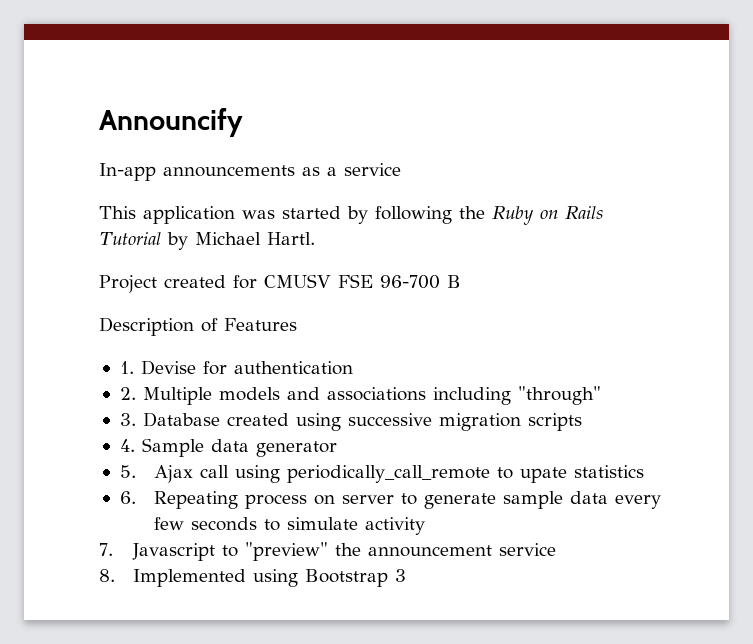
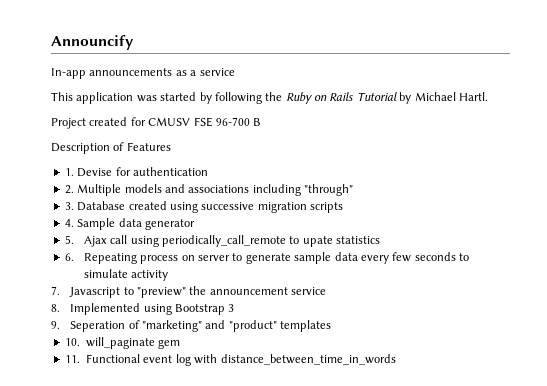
(407, 575) none -> [51,320,332,332] [64,337,181,349] [64,354,396,366] // 9. Seperation of "marketing" and "product" templates // 10. will_paginate gem // 11. Functional event log with distance_between_time_in_words

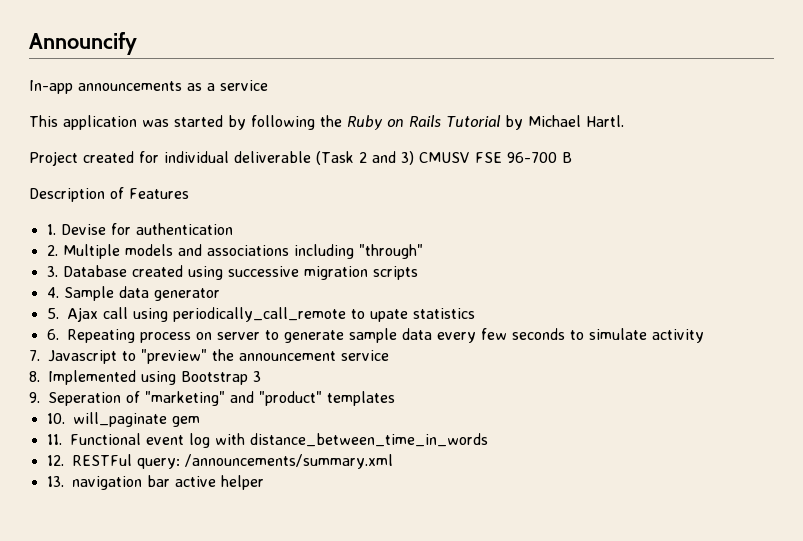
(146, 121) none -> [164,151,414,165] individual deliverable (Task 2 and 3)
(396, 359) none -> [46,454,393,469] [46,475,264,490] // 12. RESTFul query: /announcements/summary.xml // 13. navigation bar active helper

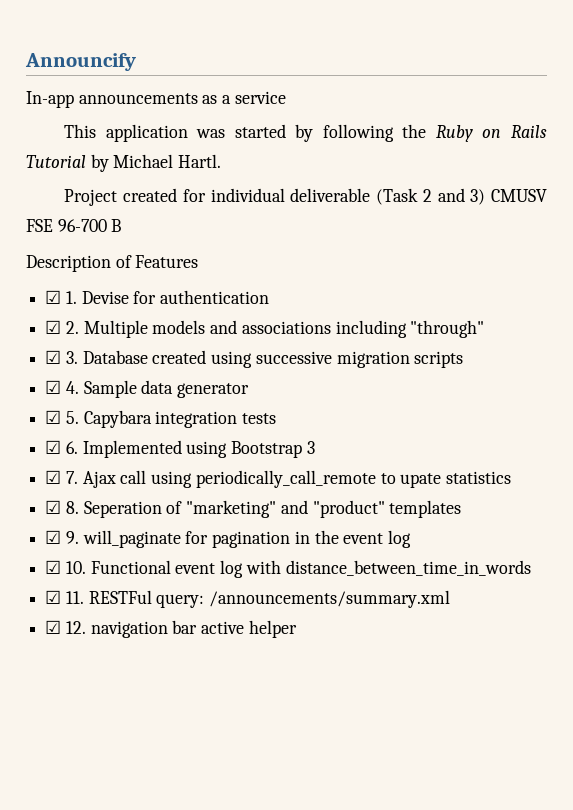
(189, 193) none -> [45,290,62,304] ☑
(233, 229) none -> [45,320,62,334] ☑
(423, 251) none -> [45,350,62,364] ☑
(418, 273) none -> [45,380,62,394] ☑
[46,308,59,319] 5. -> [45,410,277,428] [45,440,315,458] [45,470,78,484] ☑ 5. Capybara integration tests // ☑ 6. Implemented using Bootstrap 3 // ☑ 7.
[46,328,704,343] [29,349,390,364] [29,370,262,385] [29,392,40,403] 6. Repeating process on server to generate sample data every few seconds to simulate activity // 7. Javascript to "preview" the announcement service // 8. Implemented using Bootstrap 3 // 9. -> [45,500,79,514] ☑ 8.
[46,412,200,427] [46,434,62,445] 10. will_paginate gem // 11. -> [45,530,412,548] [45,560,86,574] ☑ 9. will_paginate for pagination in the event log // ☑ 10.
[46,455,64,466] 12. -> [45,590,84,604] ☑ 11.
[46,476,64,487] 13. -> [45,620,86,634] ☑ 12.

